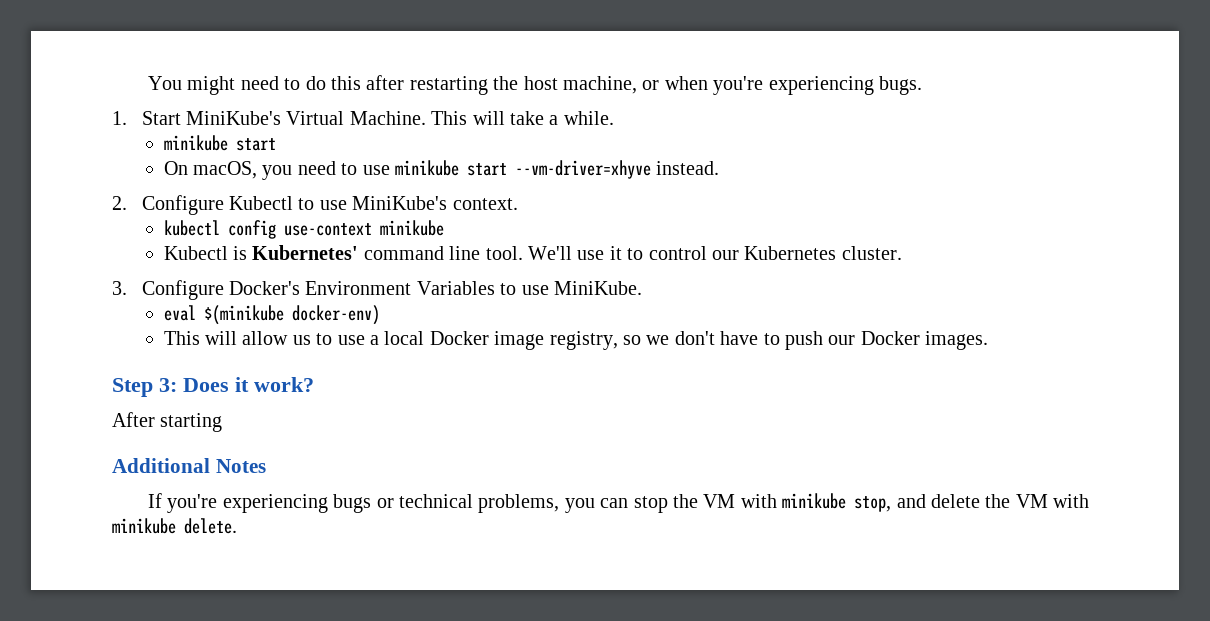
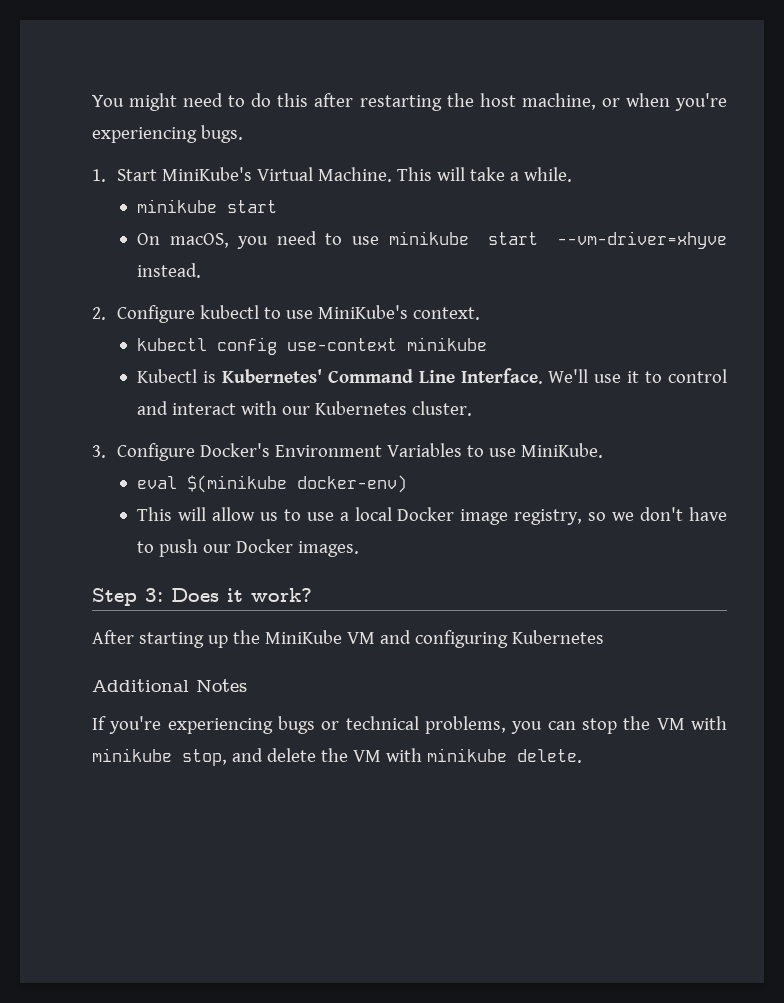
[229,196,294,210] Kubectl -> [199,305,259,319] kubectl
[363,246,523,260] command line tool. -> [327,368,543,384] Command Line Interface.
(707, 253) none -> [137,401,278,415] and interact with
(223, 422) none -> [207,630,604,648] up the MiniKube VM and configuring Kubernetes

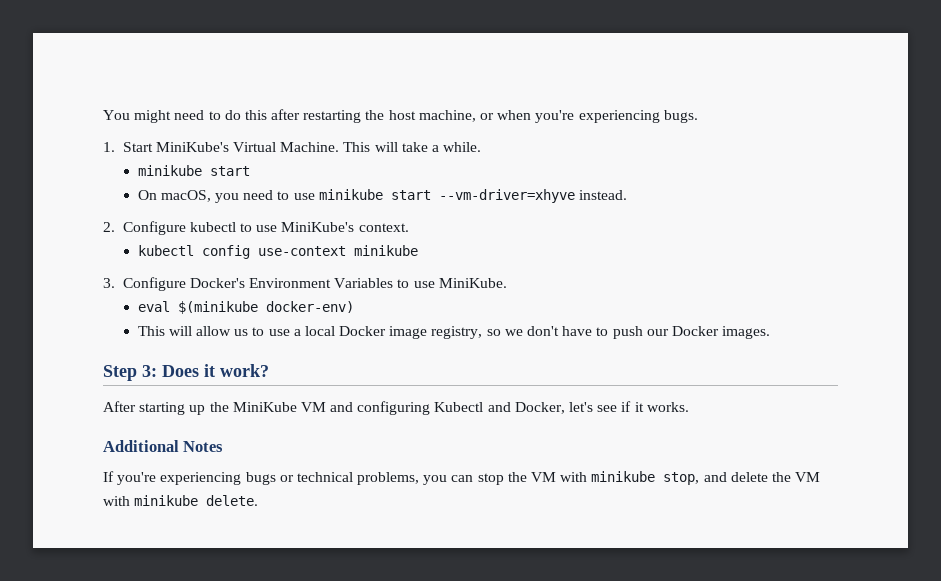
[137,368,727,384] [137,401,473,416] // Kubectl is Kubernetes' Command Line Interface. We'll use it to control and interact with our Kubernetes cluster. -> (418, 250) none
[511,630,604,644] Kubernetes -> [434,401,689,414] Kubectl and Docker, let's see if it works.

